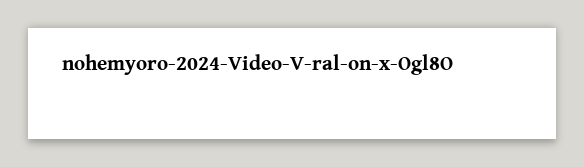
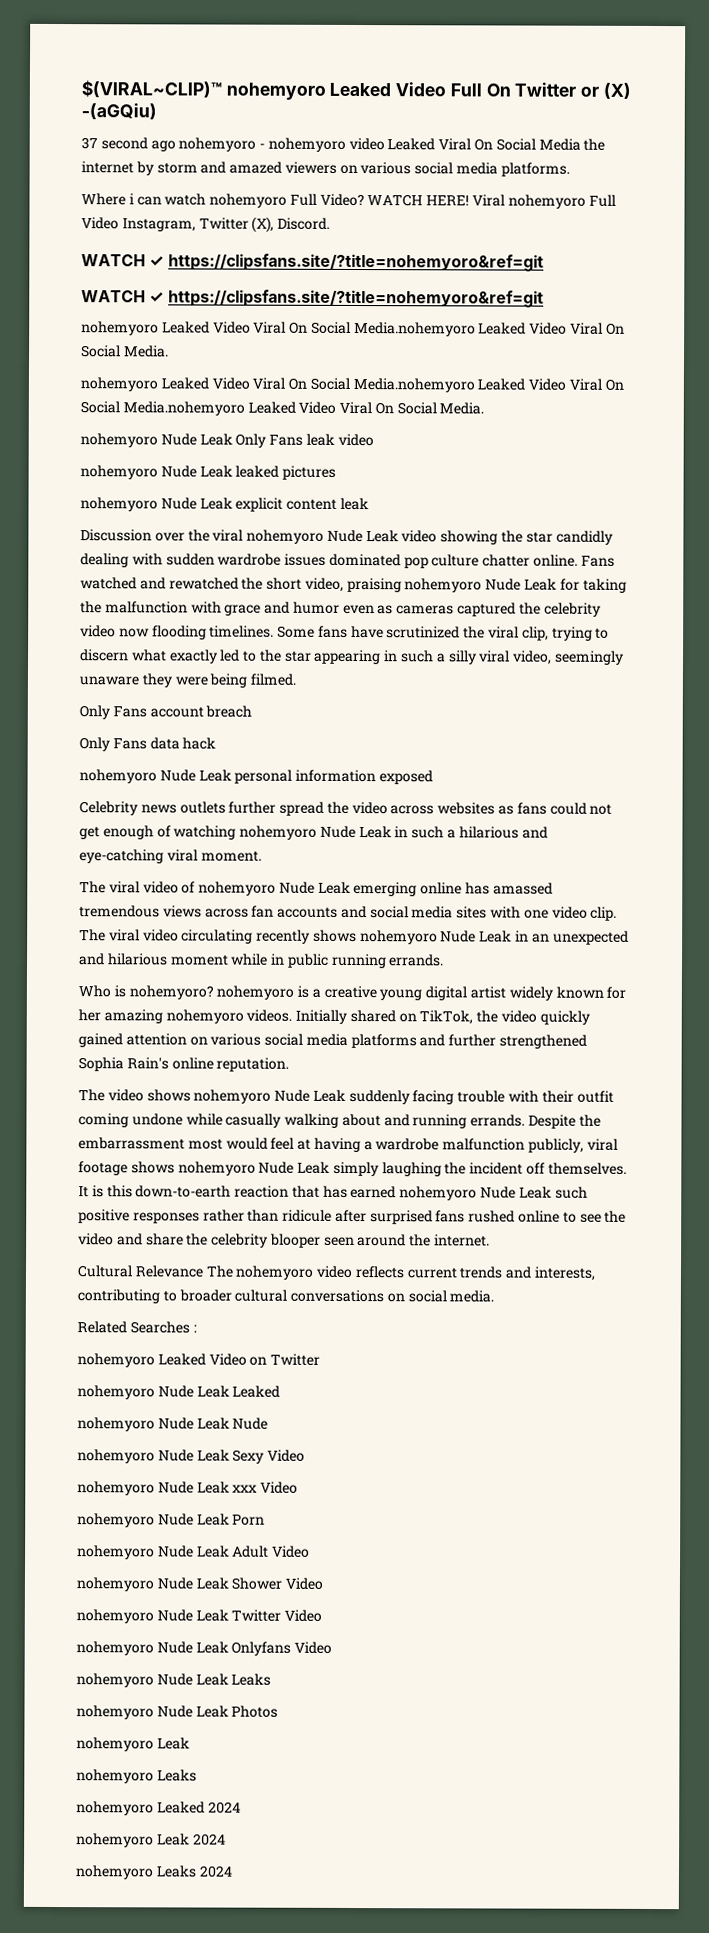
[62,54,453,75] nohemyoro-2024-Video-V-ral-on-x-Ogl8O -> [81,80,631,100] [81,103,157,120] [81,137,606,152] [81,161,570,177] [81,193,616,209] [81,216,331,233] [81,253,544,272] [81,289,544,308] [81,321,625,337] [81,345,169,358] [80,377,624,393] [80,401,485,416] [80,433,374,448] [80,465,337,480] [80,497,369,512] [80,529,613,545] [80,553,615,569] [80,577,627,593] [80,601,601,617] [80,625,610,641] [80,649,624,665] [79,673,297,688] [79,705,253,720] [79,737,217,752] [79,769,433,785] [79,801,613,816] [79,825,548,840] [79,849,262,864] [79,881,553,897] [79,905,618,921] [79,929,629,945] [79,953,445,969] [78,985,627,1001] [78,1009,590,1025] [78,1033,588,1049] [78,1057,290,1072] [78,1089,614,1105] [78,1113,601,1129] [78,1137,618,1153] [78,1161,627,1177] [78,1185,588,1201] [78,1209,627,1225] [78,1233,491,1248] [77,1265,597,1281] [77,1289,495,1304] [77,1321,197,1334] [77,1353,321,1368] [77,1385,281,1400] [77,1417,269,1432] [77,1449,306,1464] [77,1481,299,1496] [77,1513,266,1528] [77,1545,311,1560] [76,1577,324,1592] [76,1609,323,1624] [76,1641,333,1656] [76,1673,272,1688] [76,1705,279,1720] [76,1737,190,1752] [76,1769,197,1784] [76,1801,241,1816] [76,1833,226,1848] [75,1865,233,1880] $(VIRAL~CLIP)™ nohemyoro Leaked Video Full On Twitter or (X) -(aGQiu) // 37 second ago nohemyoro - nohemyoro video Leaked Viral On Social Media the internet by storm and amazed viewers on various social media platforms. // Where i can watch nohemyoro Full Video? WATCH HERE! Viral nohemyoro Full Video Instagram, Twitter (X), Discord. // WATCH ✓ https://clipsfans.site/?title=nohemyoro&ref=git // WATCH ✓ https://clipsfans.site/?title=nohemyoro&ref=git // nohemyoro Leaked Video Viral On Social Media.nohemyoro Leaked Video Viral On Social Media. // nohemyoro Leaked Video Viral On Social Media.nohemyoro Leaked Video Viral On Social Media.nohemyoro Leaked Video Viral On Social Media. // nohemyoro Nude Leak Only Fans leak video // nohemyoro Nude Leak leaked pictures // nohemyoro Nude Leak explicit content leak // Discussion over the viral nohemyoro Nude Leak video showing the star candidly dealing with sudden wardrobe issues dominated pop culture chatter online. Fans watched and rewatched the short video, praising nohemyoro Nude Leak for taking the malfunction with grace and humor even as cameras captured the celebrity video now flooding timelines. Some fans have scrutinized the viral clip, trying to discern what exactly led to the star appearing in such a silly viral video, seemingly unaware they were being filmed. // Only Fans account breach // Only Fans data hack // nohemyoro Nude Leak personal information exposed // Celebrity news outlets further spread the video across websites as fans could not get enough of watching nohemyoro Nude Leak in such a hilarious and eye-catching viral moment. // The viral video of nohemyoro Nude Leak emerging online has amassed tremendous views across fan accounts and social media sites with one video clip. The viral video circulating recently shows nohemyoro Nude Leak in an unexpected and hilarious moment while in public running errands. // Who is nohemyoro? nohemyoro is a creative young digital artist widely known for her amazing nohemyoro videos. Initially shared on TikTok, the video quickly gained attention on various social media platforms and further strengthened Sophia Rain's online reputation. // The video shows nohemyoro Nude Leak suddenly facing trouble with their outfit coming undone while casually walking about and running errands. Despite the embarrassment most would feel at having a wardrobe malfunction publicly, viral footage shows nohemyoro Nude Leak simply laughing the incident off themselves. It is this down-to-earth reaction that has earned nohemyoro Nude Leak such positive responses rather than ridicule after surprised fans rushed online to see the video and share the celebrity blooper seen around the internet. // Cultural Relevance The nohemyoro video reflects current trends and interests, contributing to broader cultural conversations on social media. // Related Searches : // nohemyoro Leaked Video on Twitter // nohemyoro Nude Leak Leaked // nohemyoro Nude Leak Nude // nohemyoro Nude Leak Sexy Video // nohemyoro Nude Leak xxx Video // nohemyoro Nude Leak Porn // nohemyoro Nude Leak Adult Video // nohemyoro Nude Leak Shower Video // nohemyoro Nude Leak Twitter Video // nohemyoro Nude Leak Onlyfans Video // nohemyoro Nude Leak Leaks // nohemyoro Nude Leak Photos // nohemyoro Leak // nohemyoro Leaks // nohemyoro Leaked 2024 // nohemyoro Leak 2024 // nohemyoro Leaks 2024

